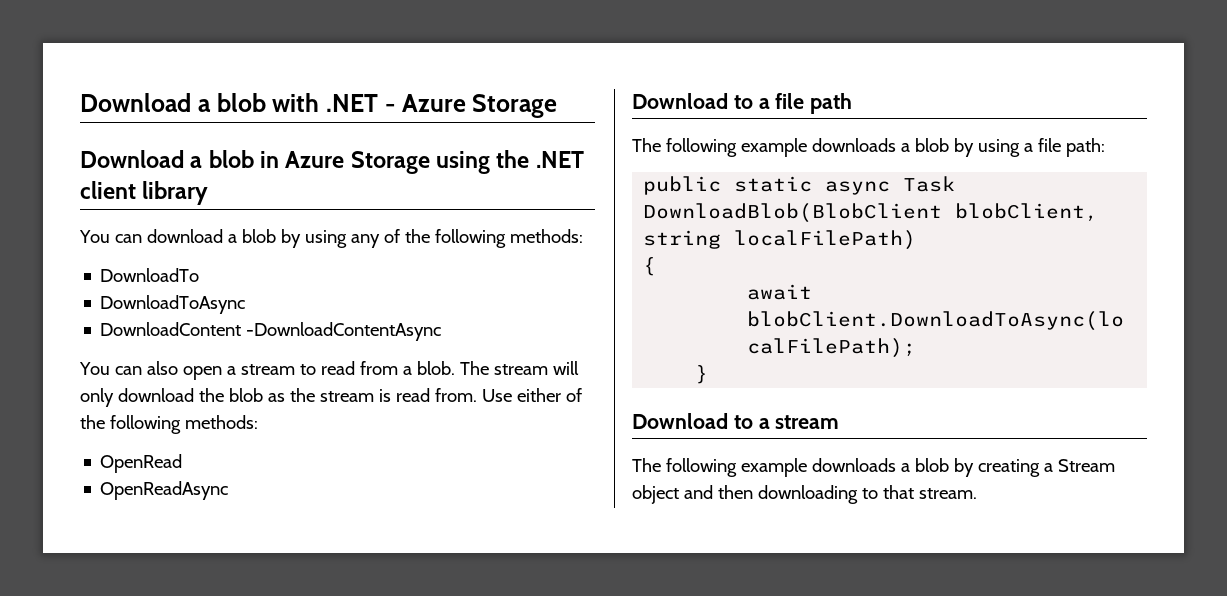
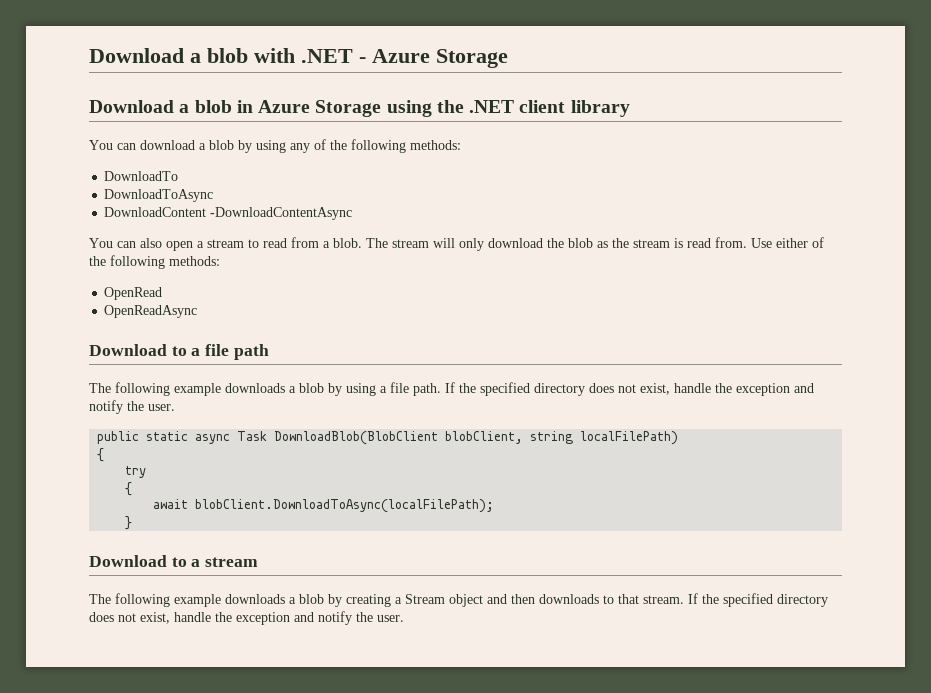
[1065,138,1105,157] path: -> [413,382,814,396] [89,400,175,414] path. If the specified directory does not exist, handle the exception and notify the user.
(657, 266) none -> [125,466,147,478] [125,482,133,496] // try // {
[757,485,858,504] downloading -> [539,594,599,604] downloads
(977, 493) none -> [688,593,828,607] [89,611,404,625] If the specified directory does not exist, handle the exception and notify the user.

